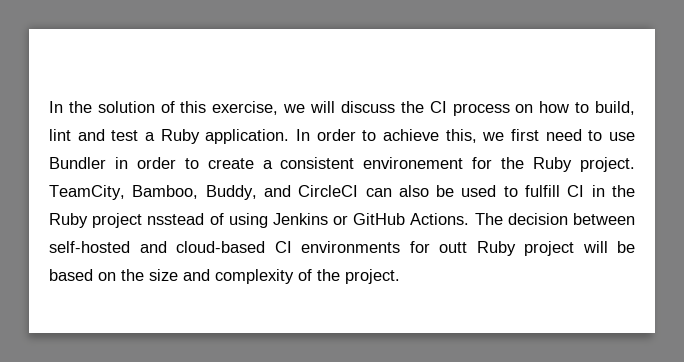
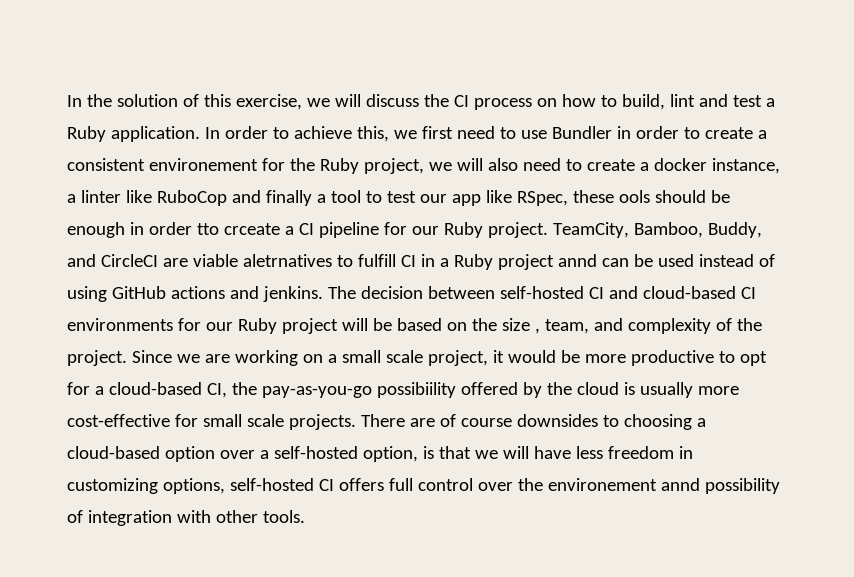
(573, 164) none -> [363,158,780,174] [67,190,730,206] [67,222,483,238] project, we will also need to create a docker instance, a linter like RuboCop and finally a tool to test our app like RSpec, these ools should be enough in order tto crceate a CI pipeline for our Ruby
[365,185,497,197] can also be used -> [162,254,332,267] are viable aletrnatives
[612,185,635,197] [49,213,470,228] the Ruby project nsstead of using Jenkins or GitHub Actions. -> [439,254,775,270] [67,286,323,302] a Ruby project annd can be used instead of using GitHub actions and jenkins.
(130, 247) none -> [588,287,604,299] CI
[439,242,467,253] outt -> [205,322,233,331] our
(178, 275) none -> [534,319,589,334] , team,
(400, 276) none -> [131,350,767,366] [67,382,739,398] [67,414,706,430] [67,446,693,462] [67,478,780,494] [67,510,305,526] Since we are working on a small scale project, it would be more productive to opt for a cloud-based CI, the pay-as-you-go possibiility offered by the cloud is usually more cost-effective for small scale projects. There are of course downsides to choosing a cloud-based option over a self-hosted option, is that we will have less freedom in customizing options, self-hosted CI offers full control over the environement annd possibility of integration with other tools.

